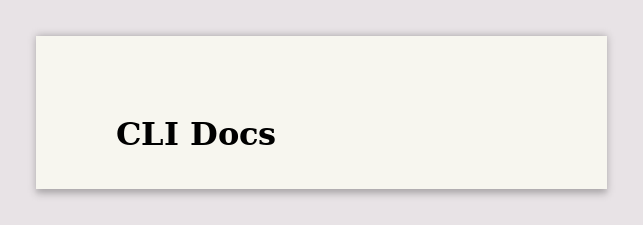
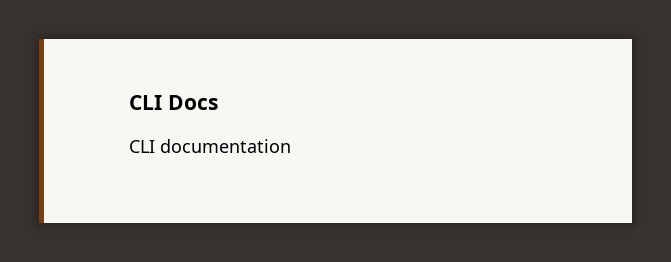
(276, 133) none -> [129,139,291,153] // CLI documentation

